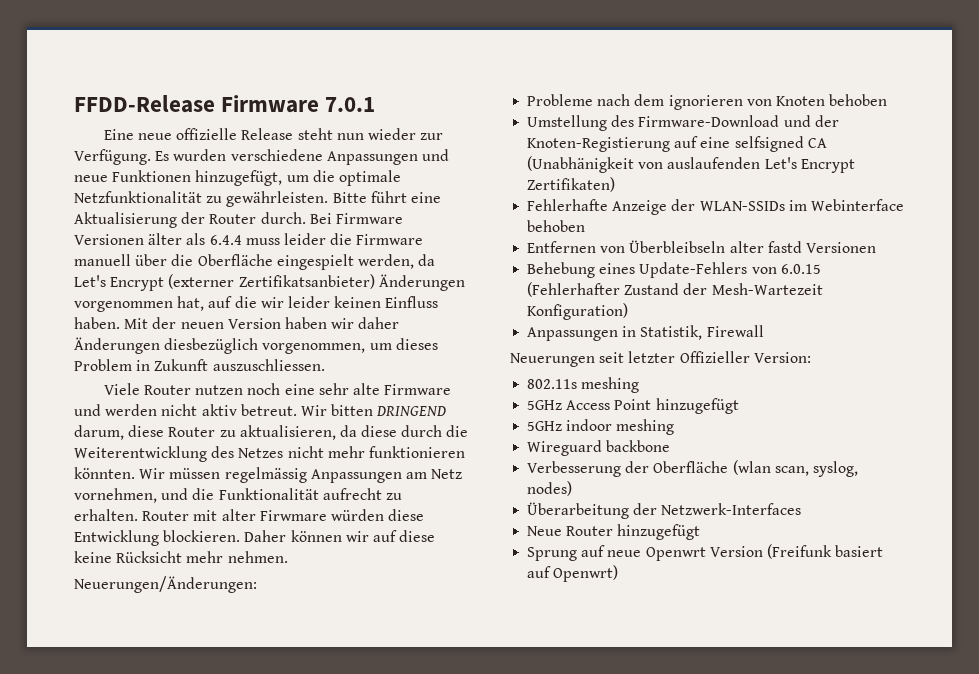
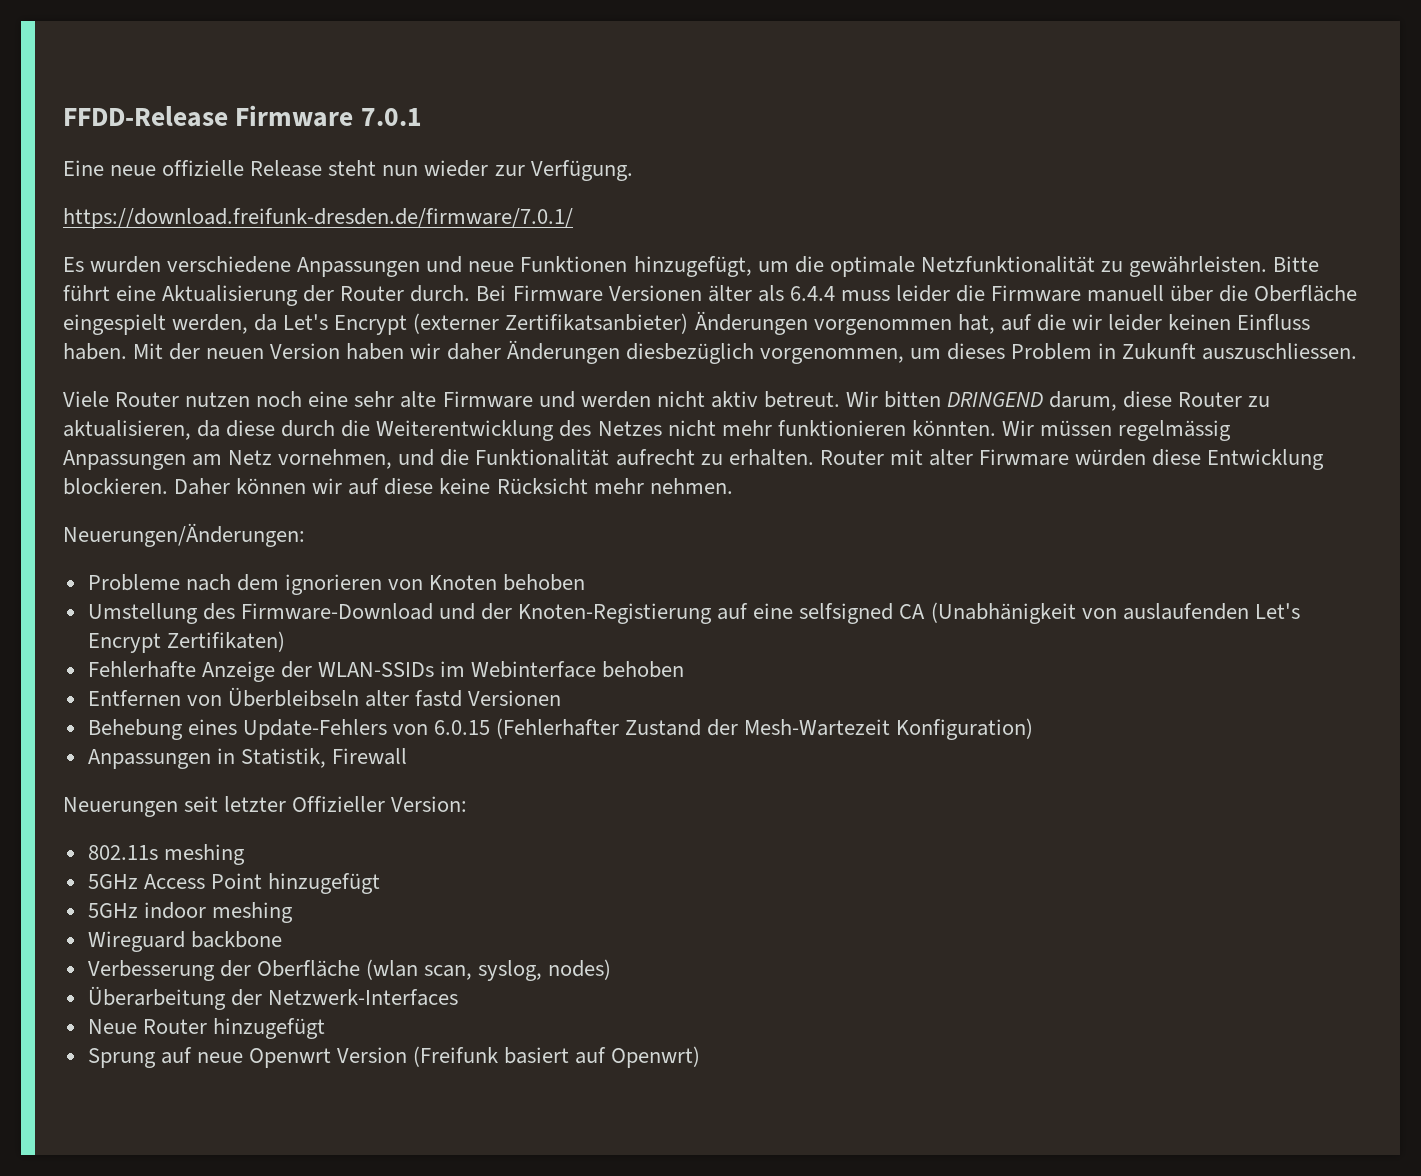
(151, 157) none -> [63,208,573,229] // https://download.freifunk-dresden.de/firmware/7.0.1/ //

